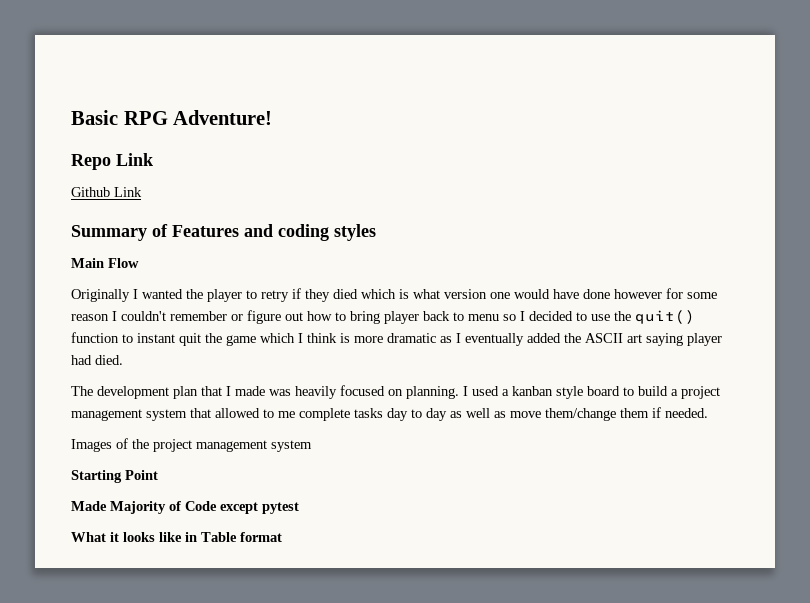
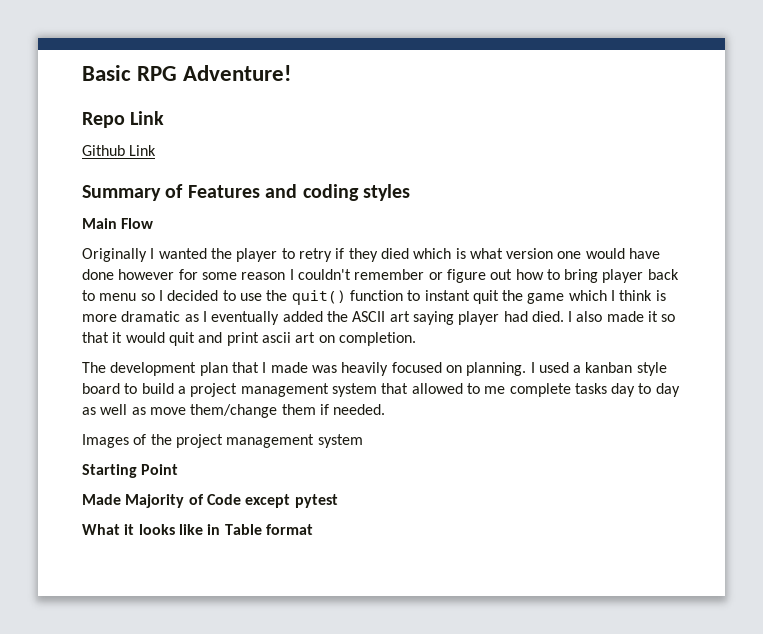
(123, 360) none -> [568,311,676,322] [82,332,416,346] I also made it so that it would quit and print ascii art on completion.

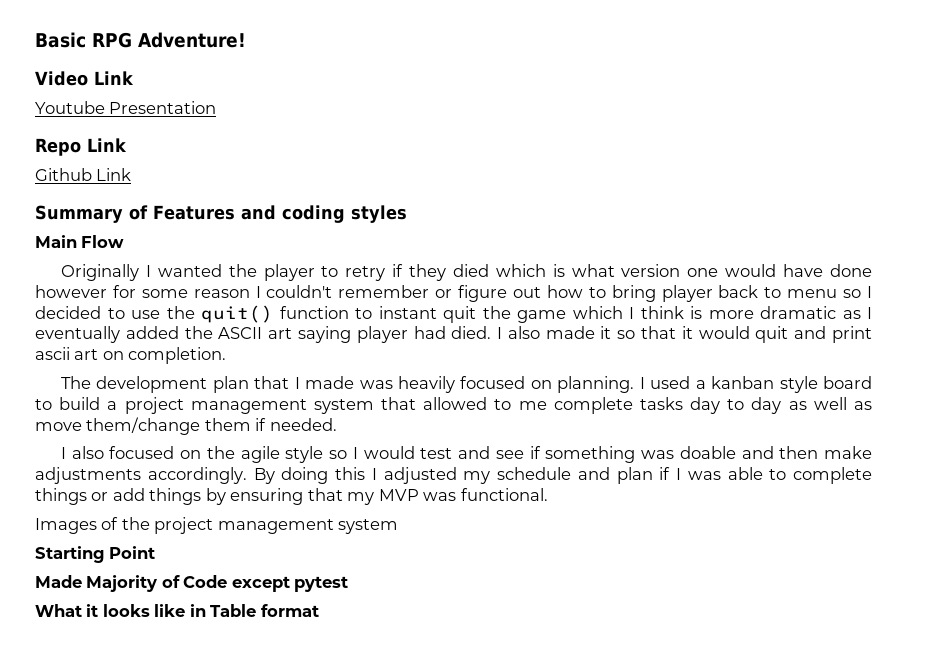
(292, 73) none -> [35,71,134,86] [35,101,217,114] // Video Link // Youtube Presentation
(386, 409) none -> [60,446,873,463] [35,467,872,484] [35,488,548,505] // I also focused on the agile style so I would test and see if something was doable and then make adjustments accordingly. By doing this I adjusted my schedule and plan if I was able to complete things or add things by ensuring that my MVP was functional.

